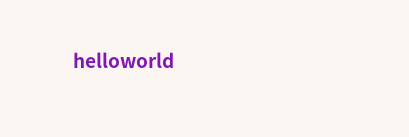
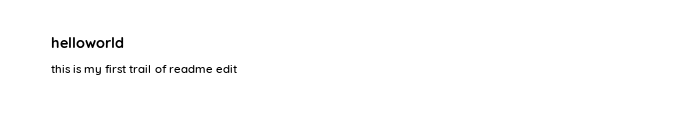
(174, 60) none -> [51,65,237,75] // this is my first trail of readme edit

